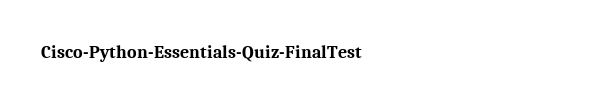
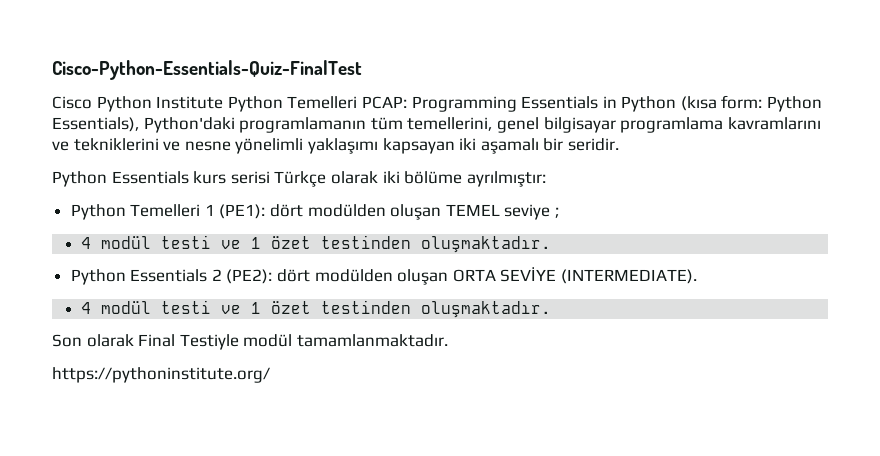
(362, 53) none -> [52,95,823,112] [52,117,821,133] [52,138,619,154] [52,171,546,187] [70,204,560,220] [80,235,551,253] [70,267,698,285] [80,300,551,318] [52,334,448,350] [52,367,270,383] // Cisco Python Institute Python Temelleri PCAP: Programming Essentials in Python (kısa form: Python Essentials), Python'daki programlamanın tüm temellerini, genel bilgisayar programlama kavramlarını ve tekniklerini ve nesne yönelimli yaklaşımı kapsayan iki aşamalı bir seridir. // Python Essentials kurs serisi Türkçe olarak iki bölüme ayrılmıştır: // Python Temelleri 1 (PE1): dört modülden oluşan TEMEL seviye ; // 4 modül testi ve 1 özet testinden oluşmaktadır. // Python Essentials 2 (PE2): dört modülden oluşan ORTA SEVİYE (INTERMEDIATE). // 4 modül testi ve 1 özet testinden oluşmaktadır. // Son olarak Final Testiyle modül tamamlanmaktadır. // https://pythoninstitute.org/

